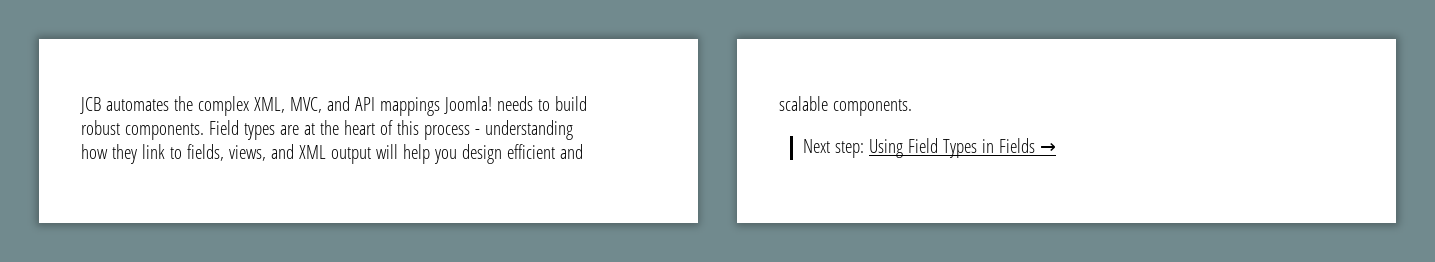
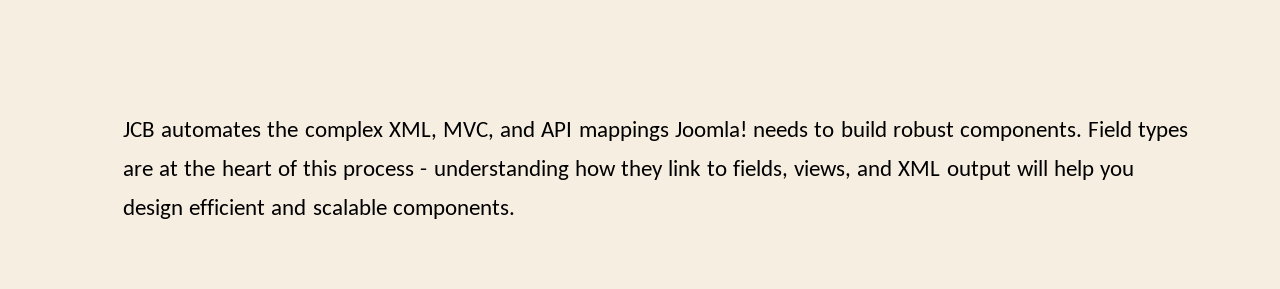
[803,138,1057,158] // Next step: Using Field Types in Fields → -> (515, 209) none

